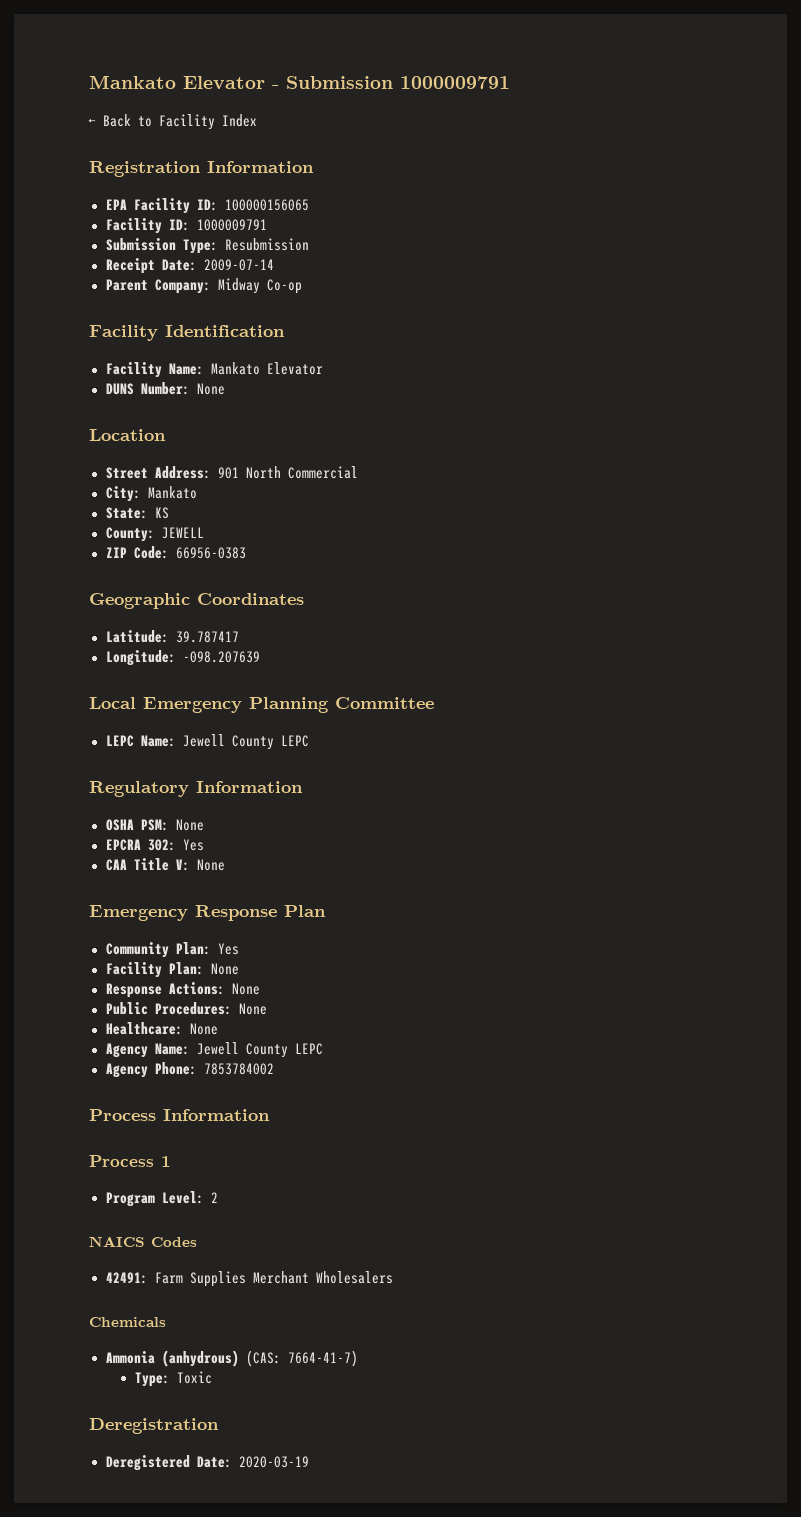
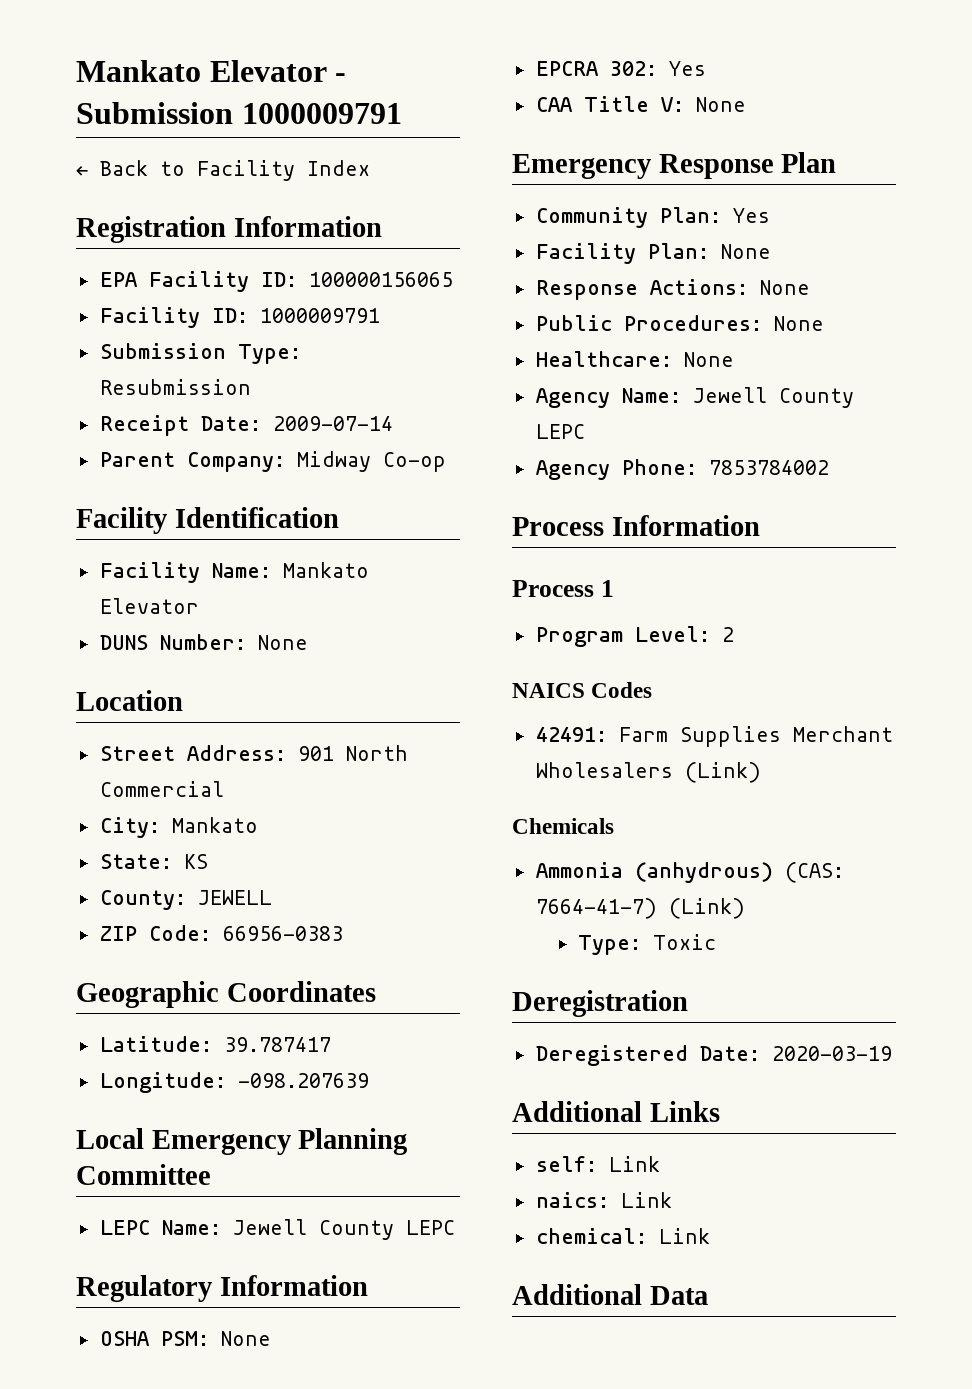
(393, 1277) none -> [684,762,761,783] (Link)
(358, 1358) none -> [668,898,745,919] (Link)
(309, 1462) none -> [512,1101,720,1122] [535,1156,660,1172] [535,1192,672,1208] [535,1228,710,1244] [512,1284,708,1305] // Additional Links // self: Link // naics: Link // chemical: Link // Additional Data

